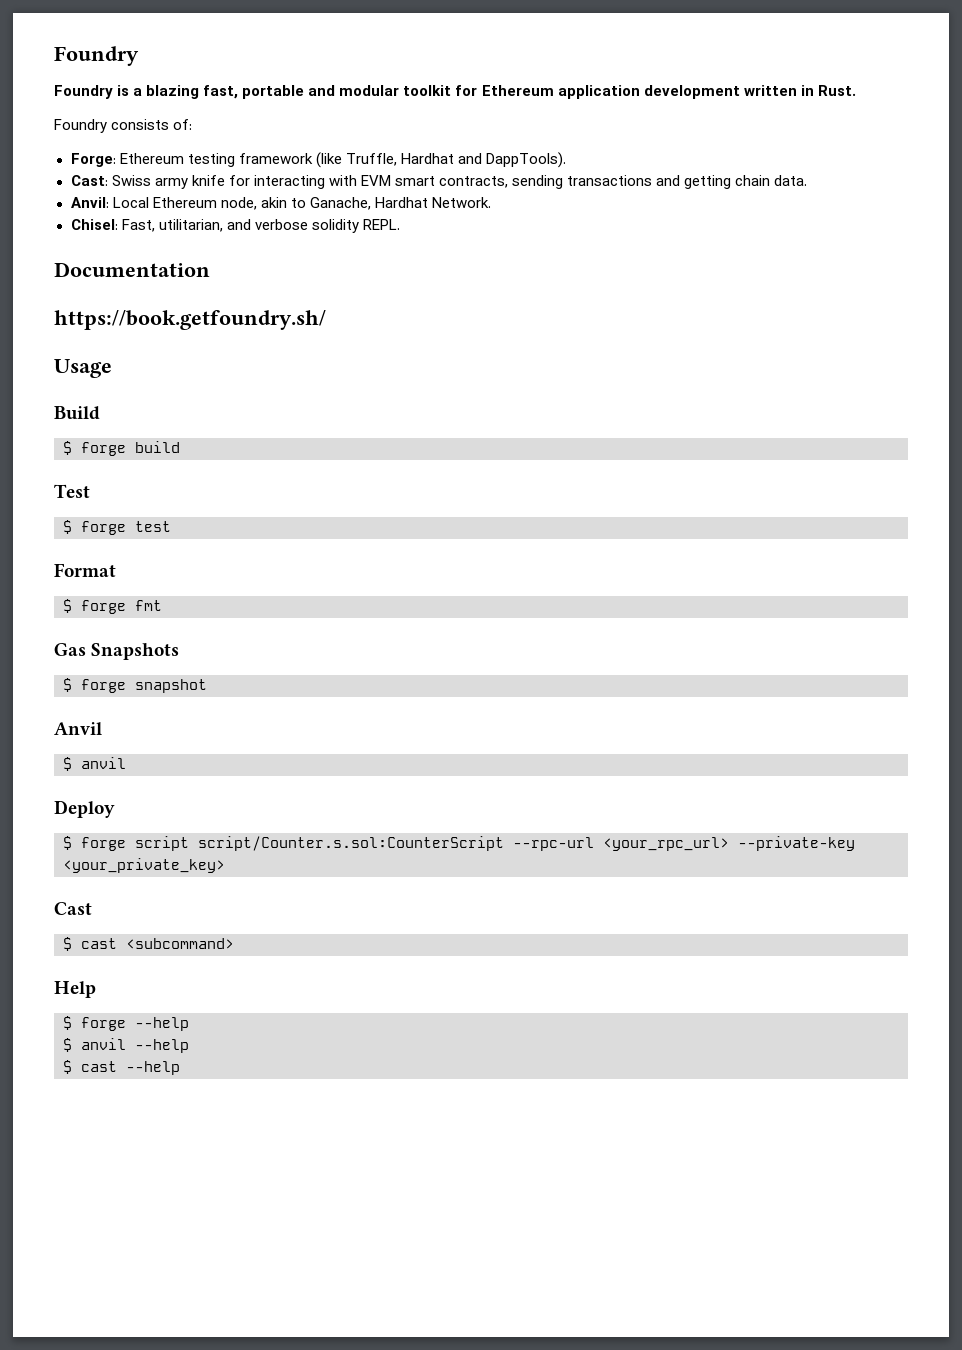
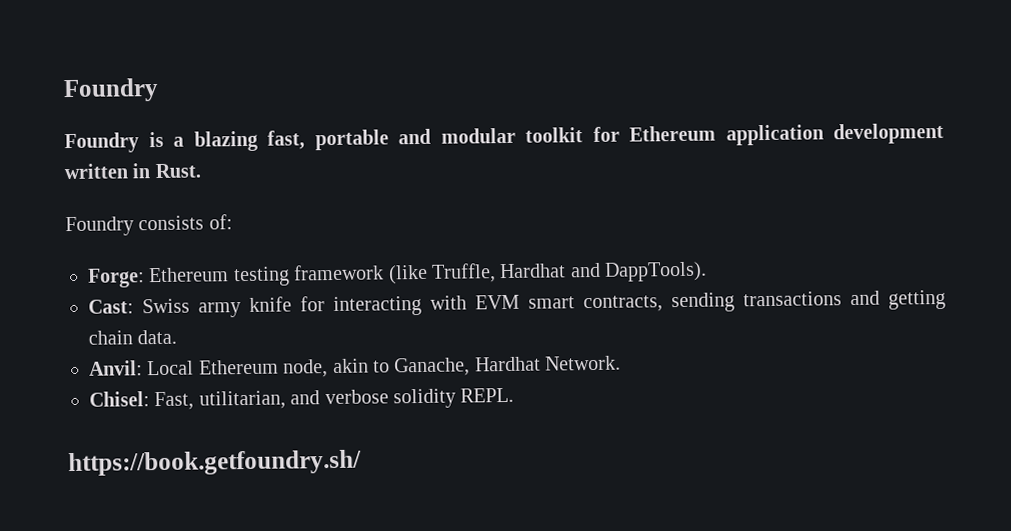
[54,262,210,277] // Documentation -> (515, 395) none
[54,359,112,378] [54,406,100,420] [63,441,180,456] [54,484,90,498] [63,520,171,535] [54,563,116,577] [63,599,162,614] [54,643,180,660] [63,678,207,693] [54,722,102,735] [63,757,126,771] [54,800,115,818] [63,836,855,851] [63,858,225,873] [54,902,92,915] [63,937,234,951] [54,981,96,998] [63,1016,189,1031] [63,1038,189,1053] [63,1060,180,1075] // Usage // Build // $ forge build // Test // $ forge test // Format // $ forge fmt // Gas Snapshots // $ forge snapshot // Anvil // $ anvil // Deploy // $ forge script script/Counter.s.sol:CounterScript --rpc-url <your_rpc_url> --private-key <your_private_key> // Cast // $ cast <subcommand> // Help // $ forge --help // $ anvil --help // $ cast --help -> (362, 463) none

